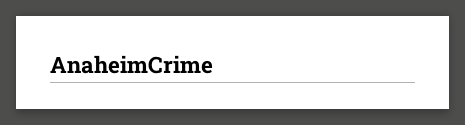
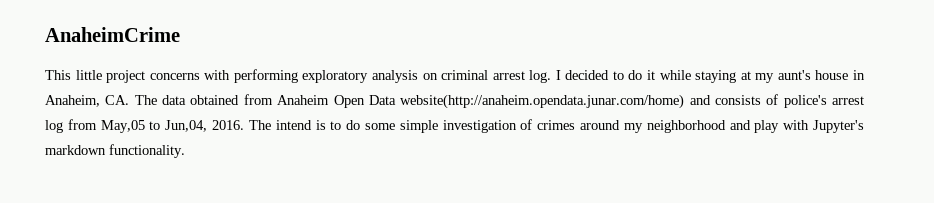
(213, 64) none -> [45,69,866,83] [45,94,865,109] [45,119,865,133] [45,144,185,158] // This little project concerns with performing exploratory analysis on criminal arrest log. I decided to do it while staying at my aunt's house in Anaheim, CA. The data obtained from Anaheim Open Data website(http://anaheim.opendata.junar.com/home) and consists of police's arrest log from May,05 to Jun,04, 2016. The intend is to do some simple investigation of crimes around my neighborhood and play with Jupyter's markdown functionality.

